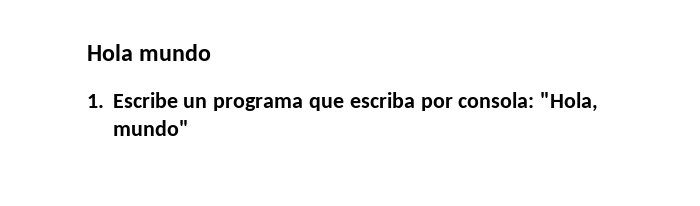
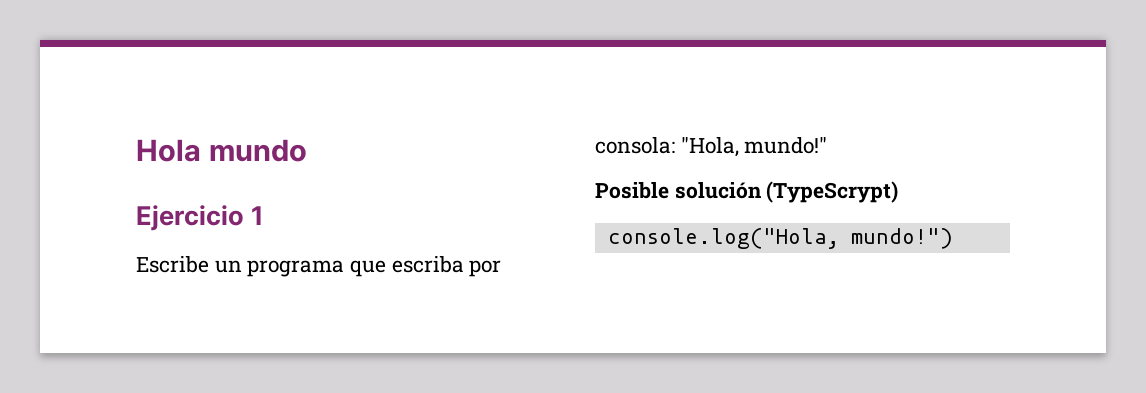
[87,94,104,108] 1. -> [136,205,264,231] Ejercicio 1 //
[112,120,189,136] mundo" -> [744,137,828,154] [595,181,899,203] [607,228,953,249] mundo!" // Posible solución (TypeScrypt) // console.log("Hola, mundo!")

